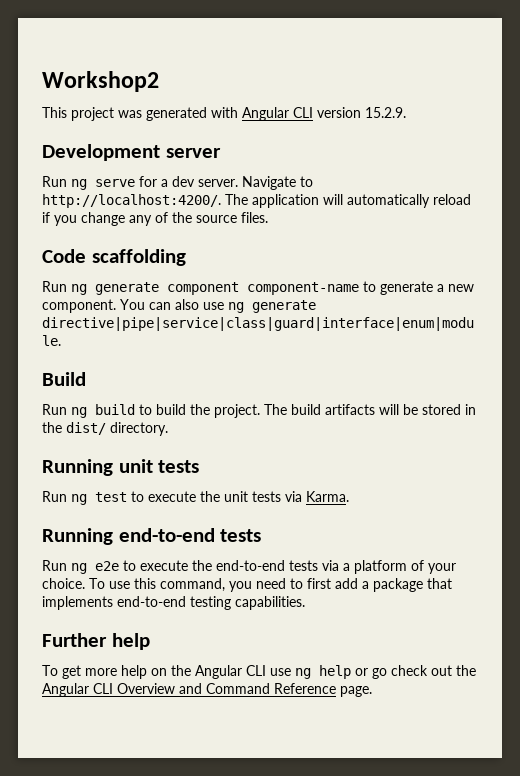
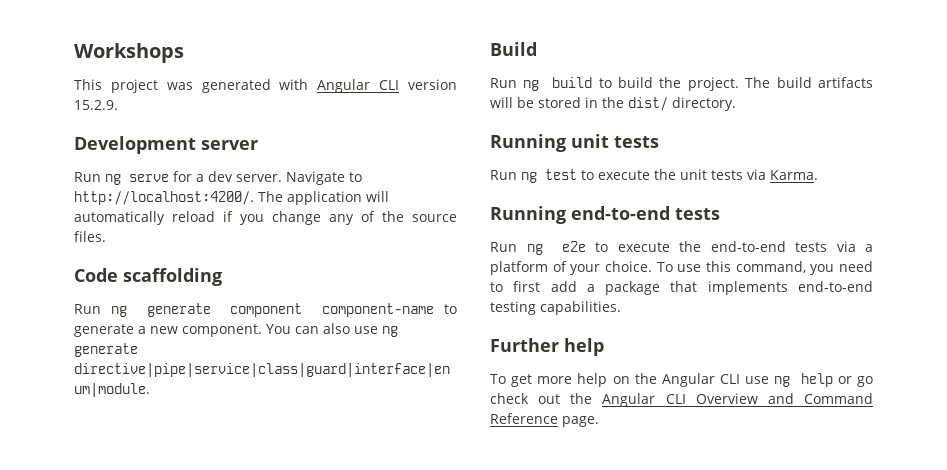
[42,71,159,92] Workshop2 -> [74,43,184,63] Workshops

